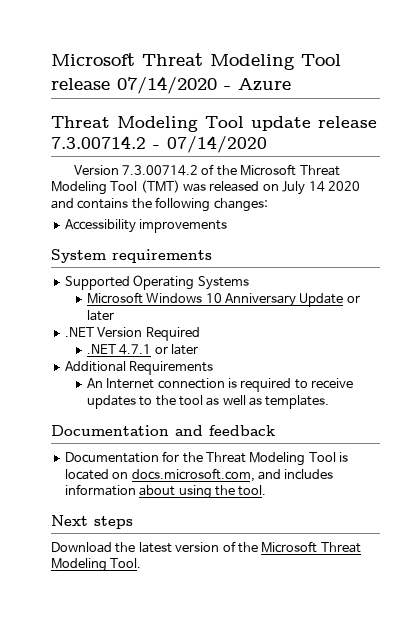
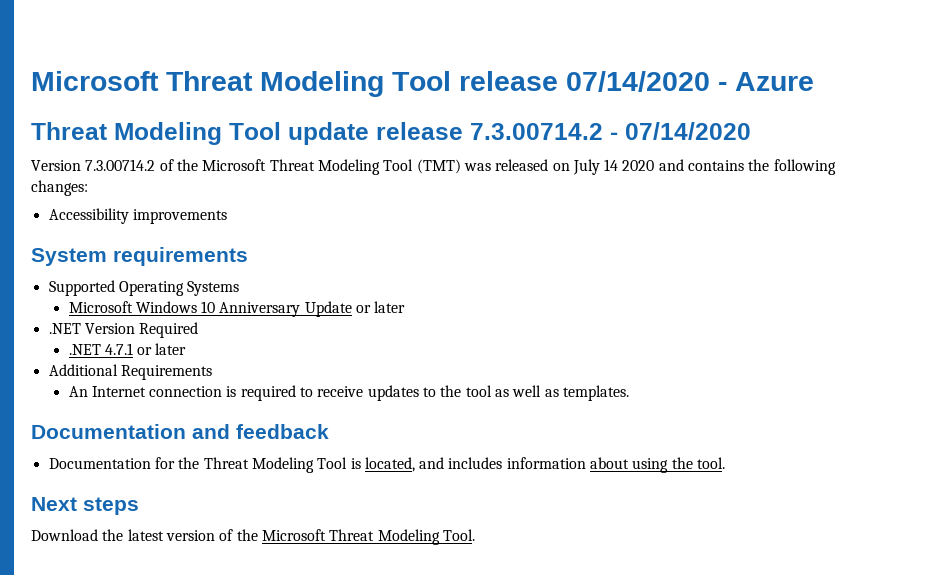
[64,468,255,482] located on docs.microsoft.com, -> [364,457,415,472] located,

